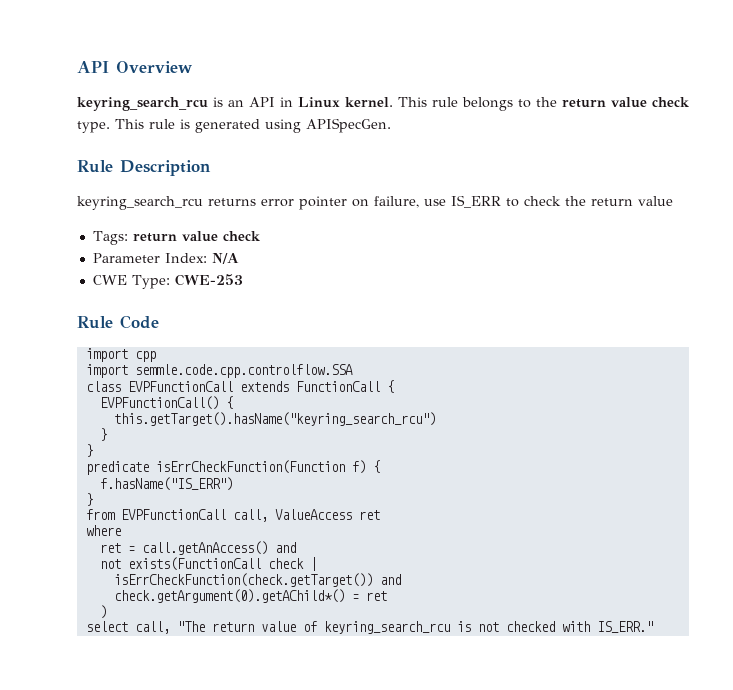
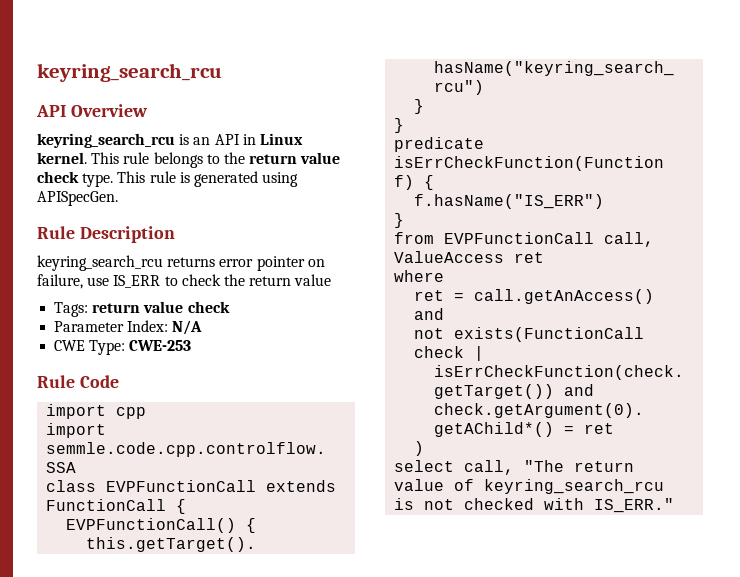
(77, 67) none -> [37,63,222,82] keyring_search_rcu //

